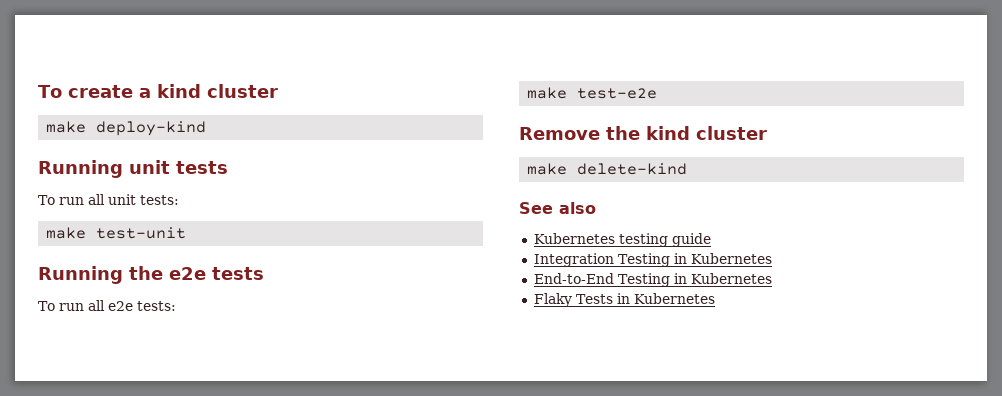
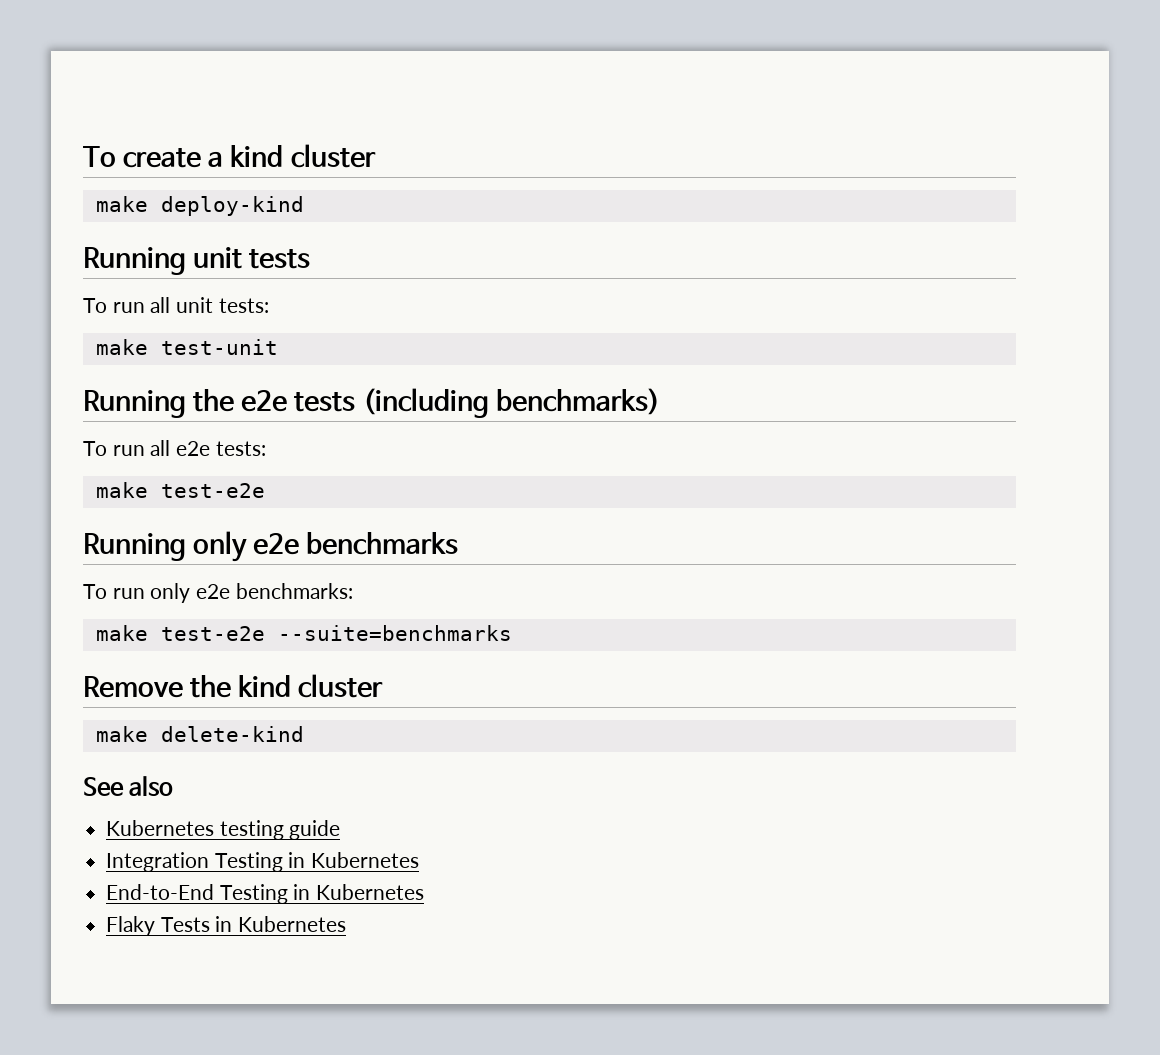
(264, 273) none -> [362,388,660,418] (including benchmarks)
(658, 93) none -> [83,531,459,562] [83,583,353,603] [95,625,512,641] // Running only e2e benchmarks // To run only e2e benchmarks: // make test-e2e --suite=benchmarks

